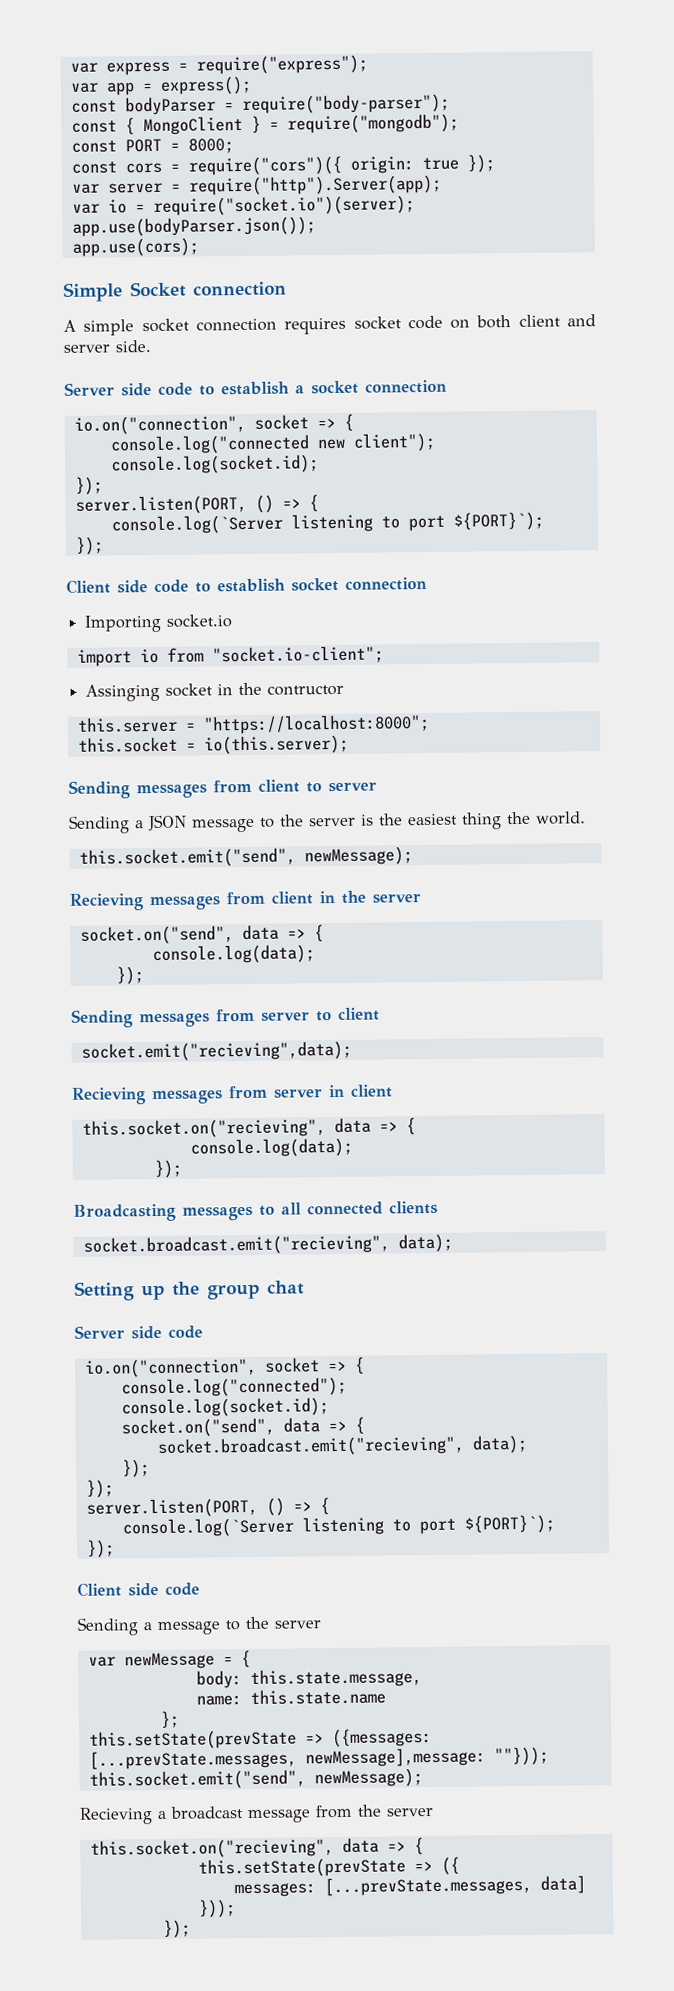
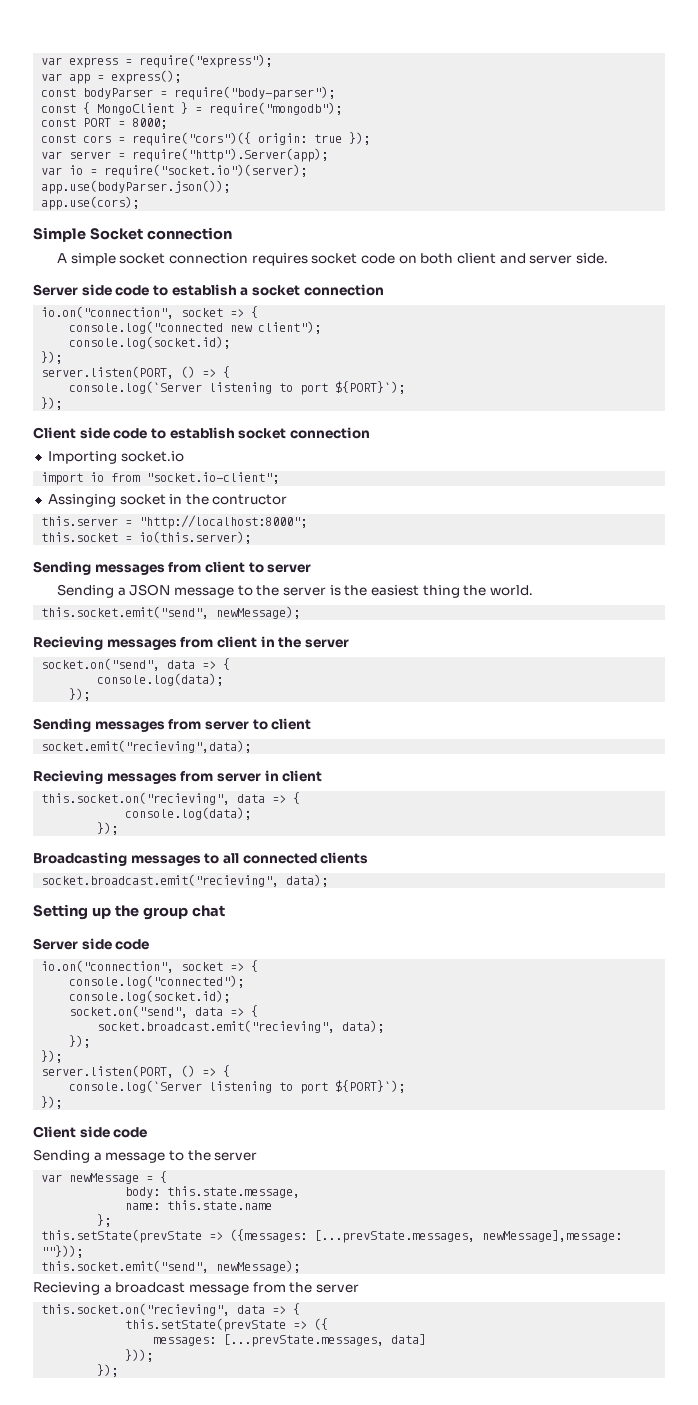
[202,713,430,735] "https://localhost:8000"; -> [139,515,308,529] "http://localhost:8000";

